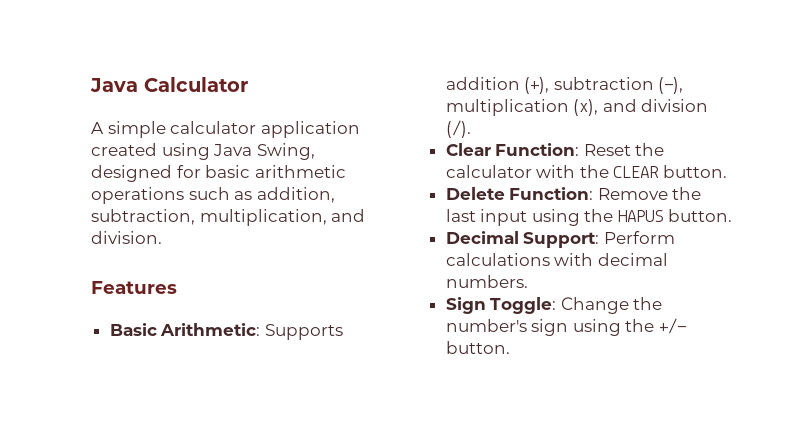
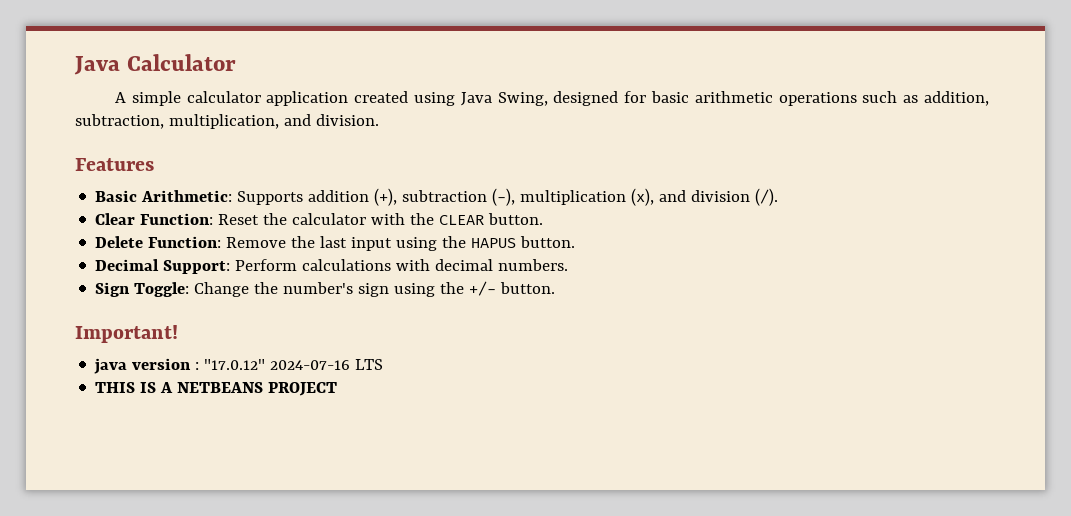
(510, 347) none -> [75,325,178,343] [94,358,384,374] [95,382,338,396] // Important! // java version : "17.0.12" 2024-07-16 LTS // THIS IS A NETBEANS PROJECT

